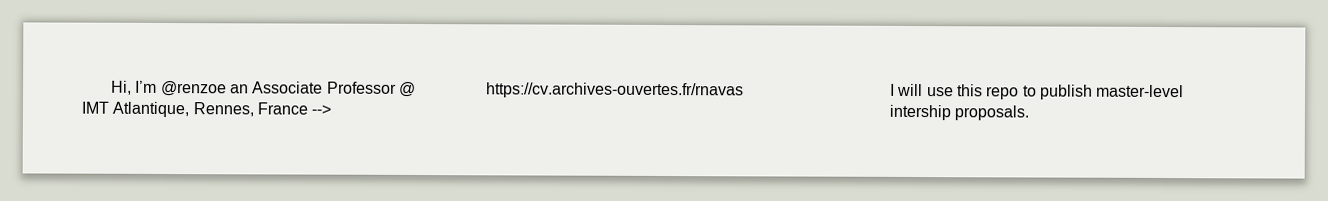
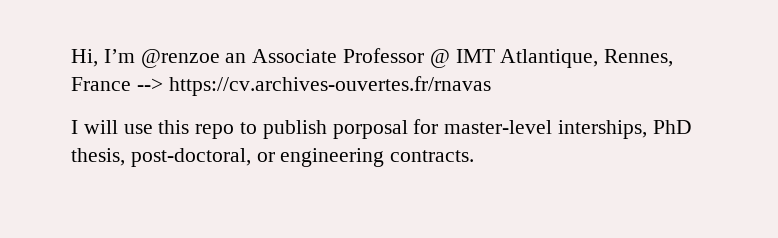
[1096,84,1185,98] [889,104,1030,121] master-level intership proposals. -> [332,119,692,139] [71,148,475,167] porposal for master-level interships, PhD thesis, post-doctoral, or engineering contracts.

